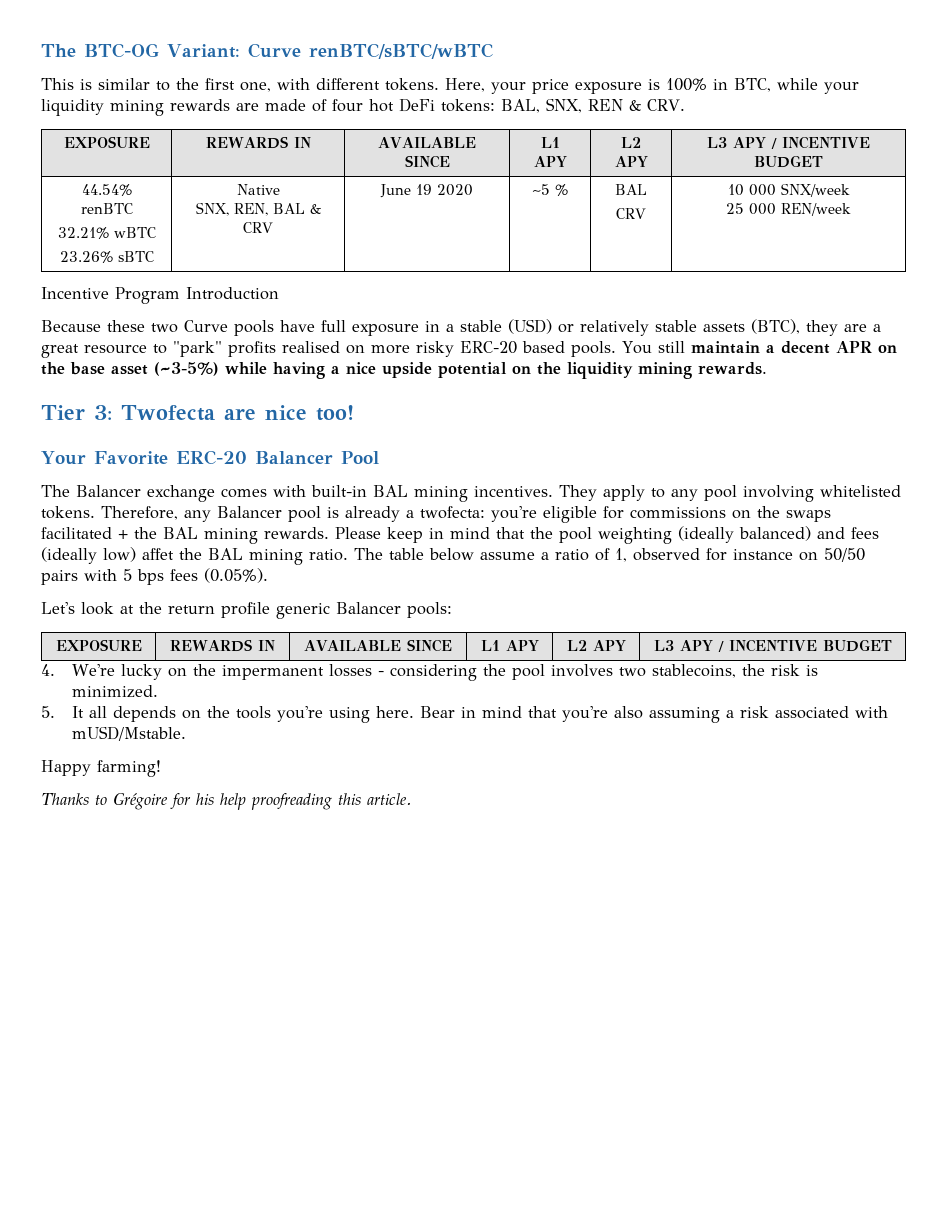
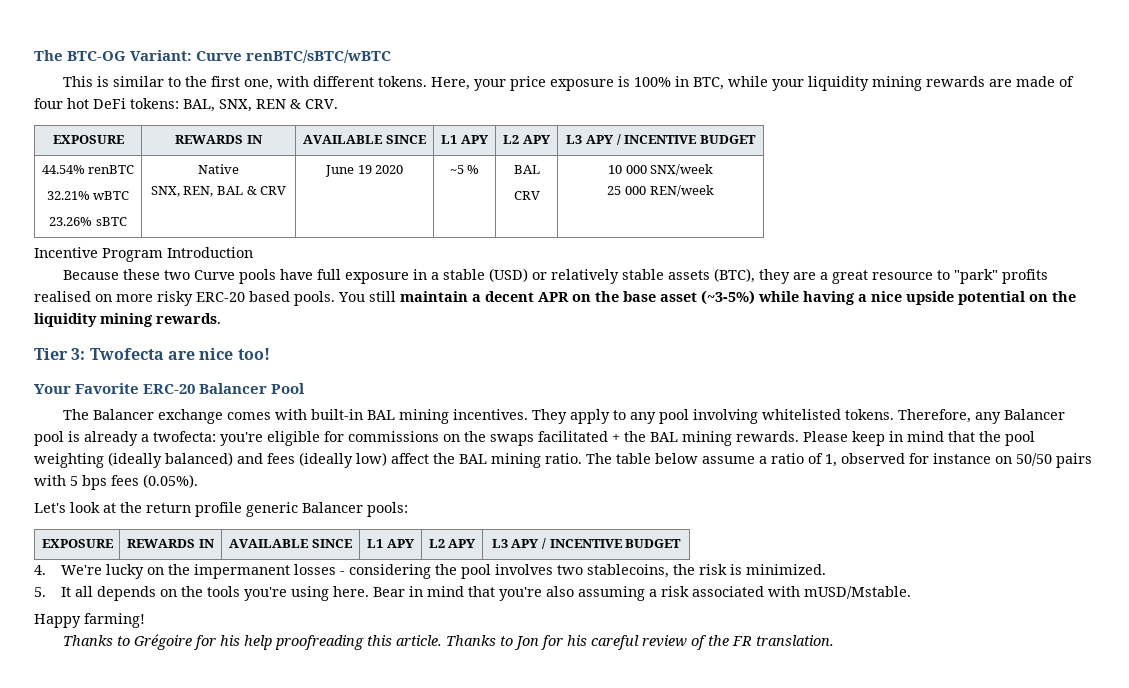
[142,548,174,560] affet -> [391,453,429,464] affect
(412, 799) none -> [445,635,834,650] Thanks to Jon for his careful review of the FR translation.

